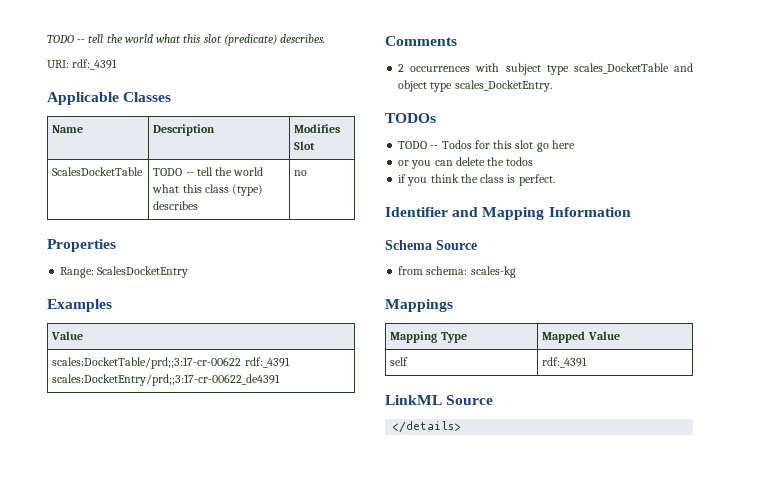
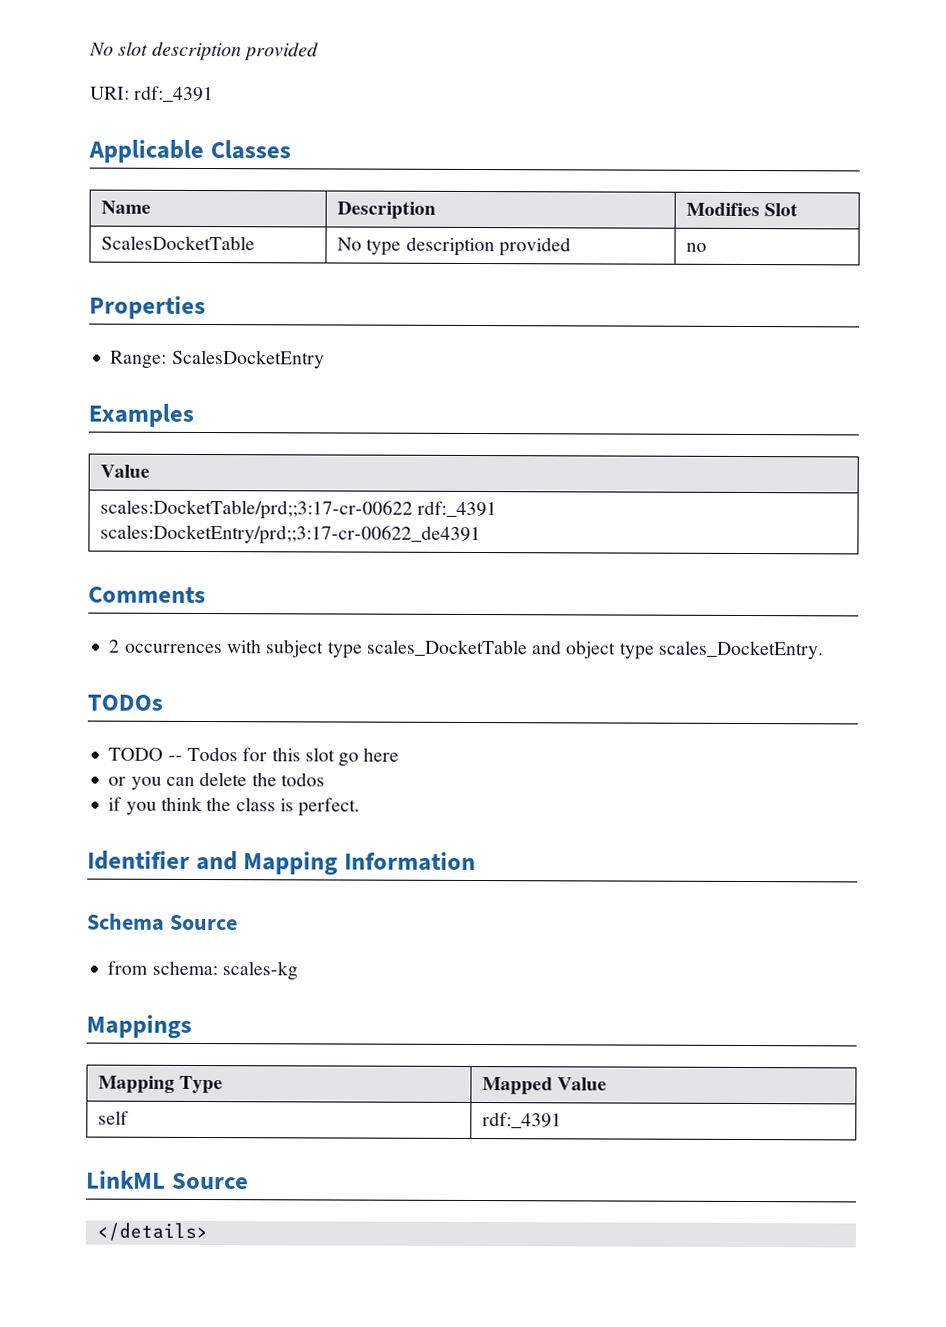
[47,34,326,46] TODO -- tell the world what this slot (predicate) describes. -> [89,41,319,61] No slot description provided
[153,167,264,176] [152,184,264,196] [153,201,199,210] TODO -- tell the world what this class (type) describes -> [337,236,571,257] No type description provided

